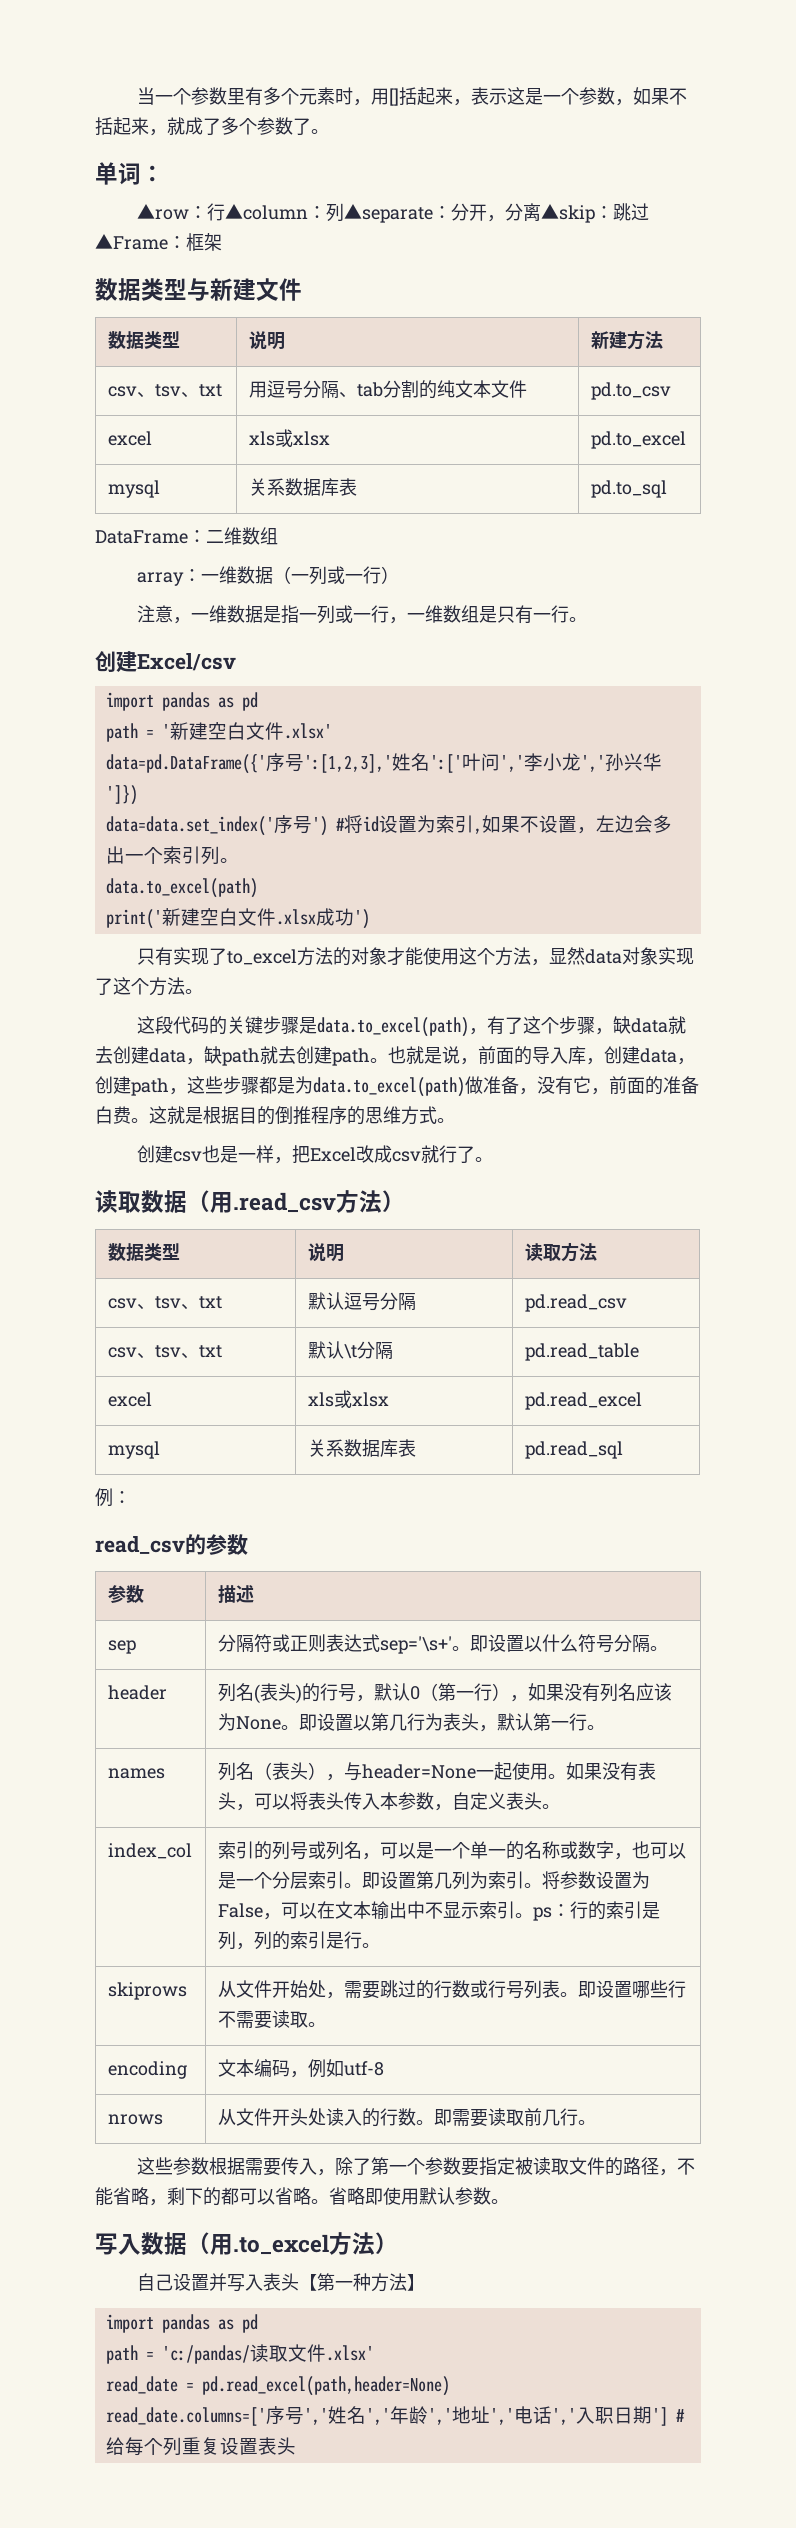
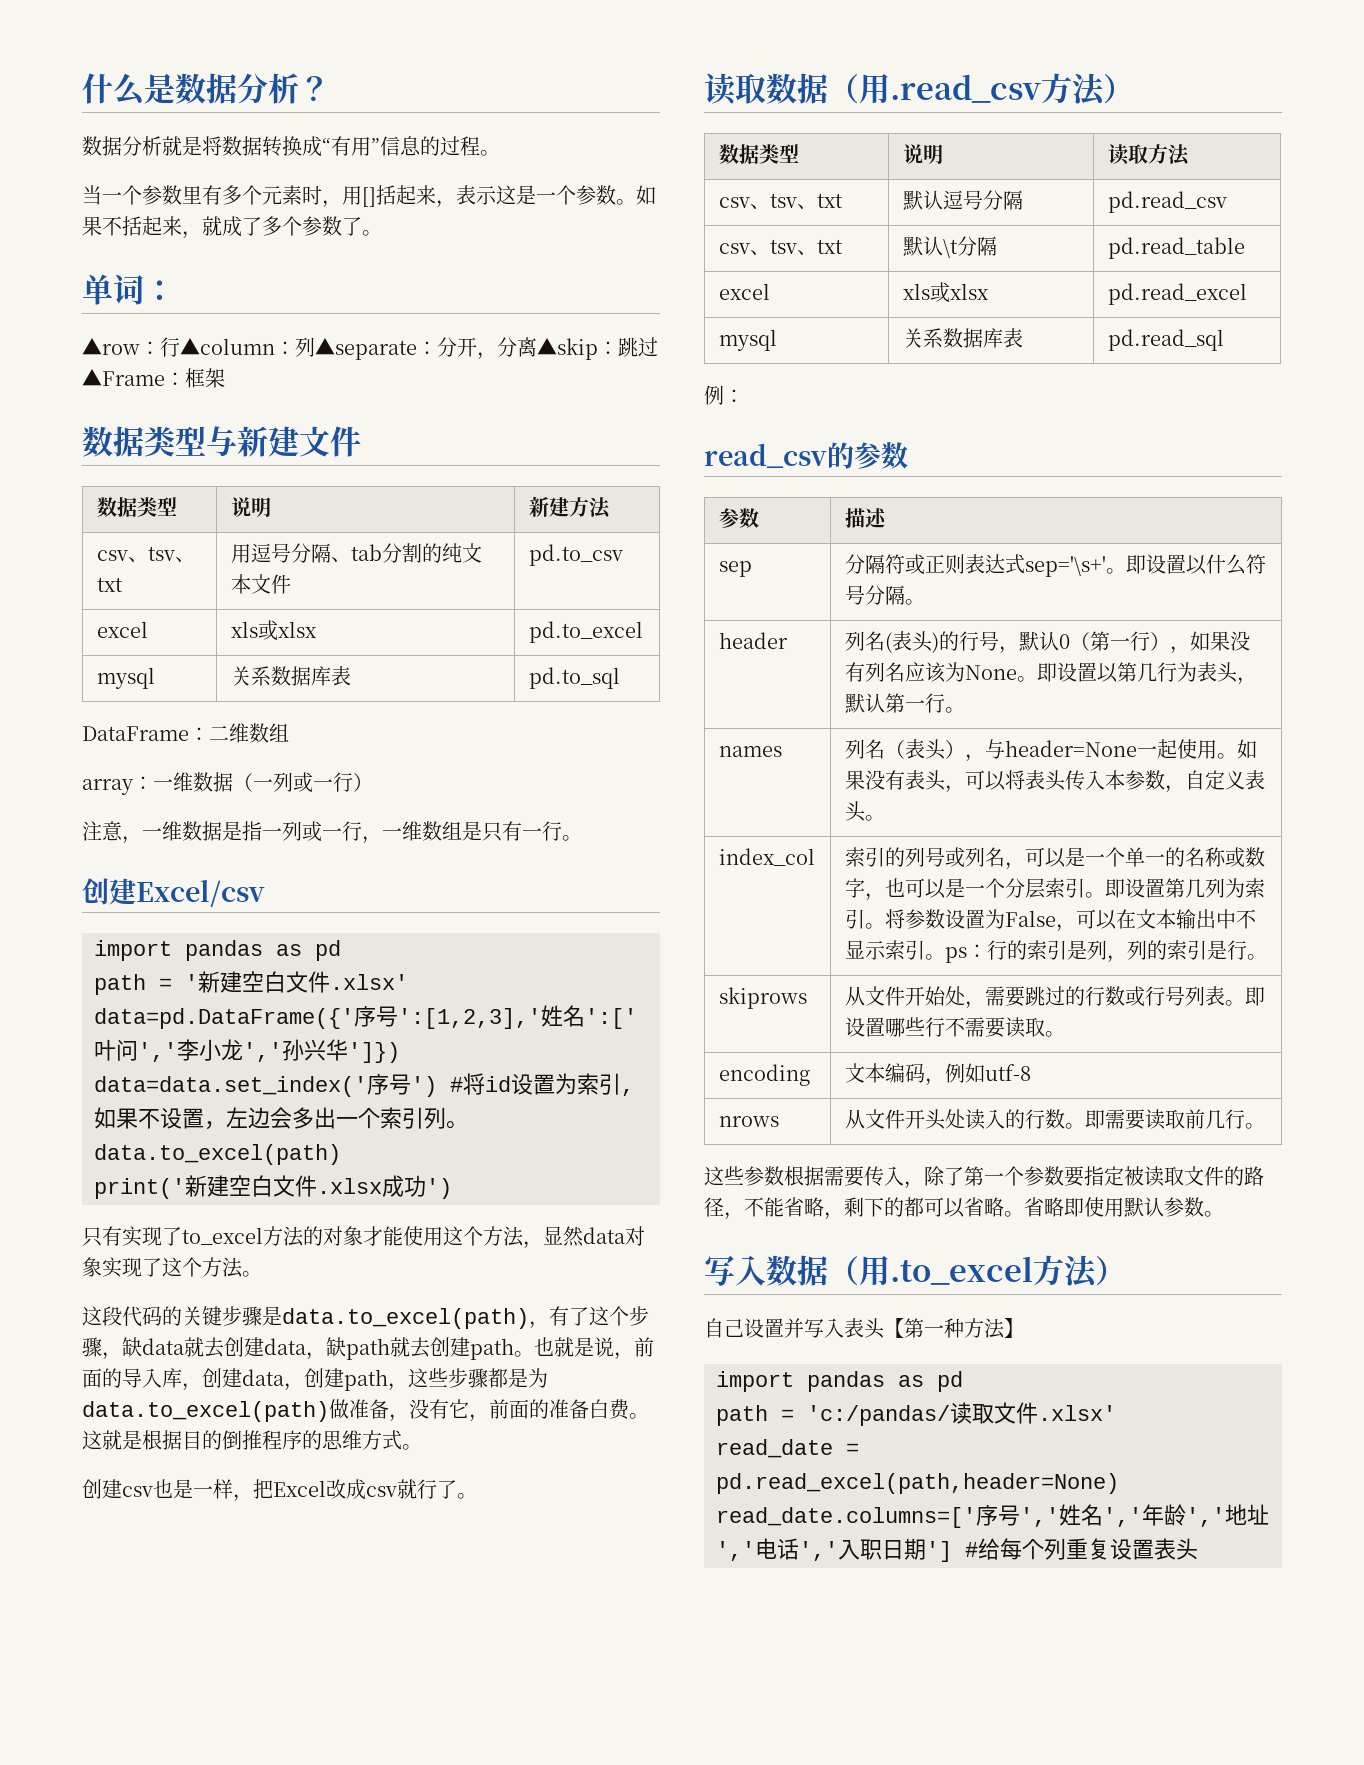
(136, 96) none -> [82,73,330,106] [82,136,500,157] 什么是数据分析？ // 数据分析就是将数据转换成“有用”信息的过程。 //
[614,99,633,106] ， -> [616,199,636,205] 。

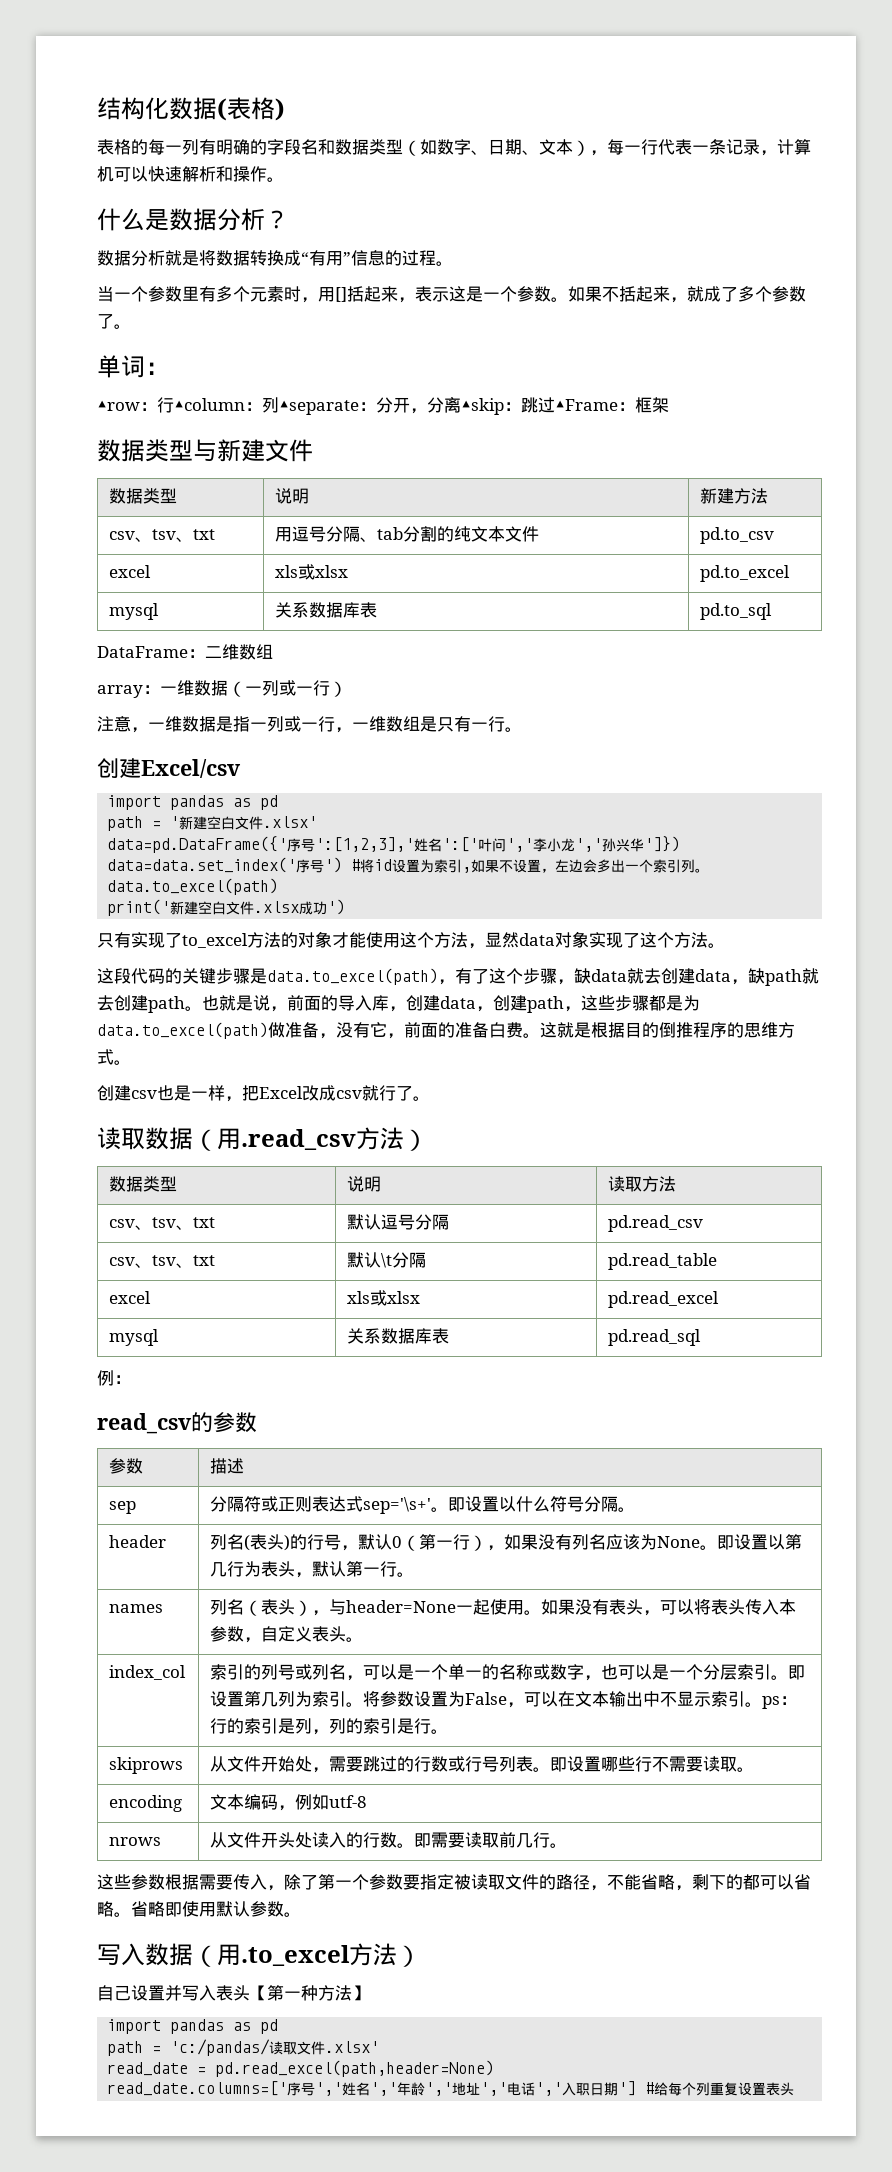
(82, 88) none -> [97,97,285,121] [97,139,811,156] [97,166,284,182] 结构化数据(表格) // 表格的每一列有明确的字段名和数据类型（如数字、日期、文本），每一行代表一条记录，计算机可以快速解析和操作。 //

